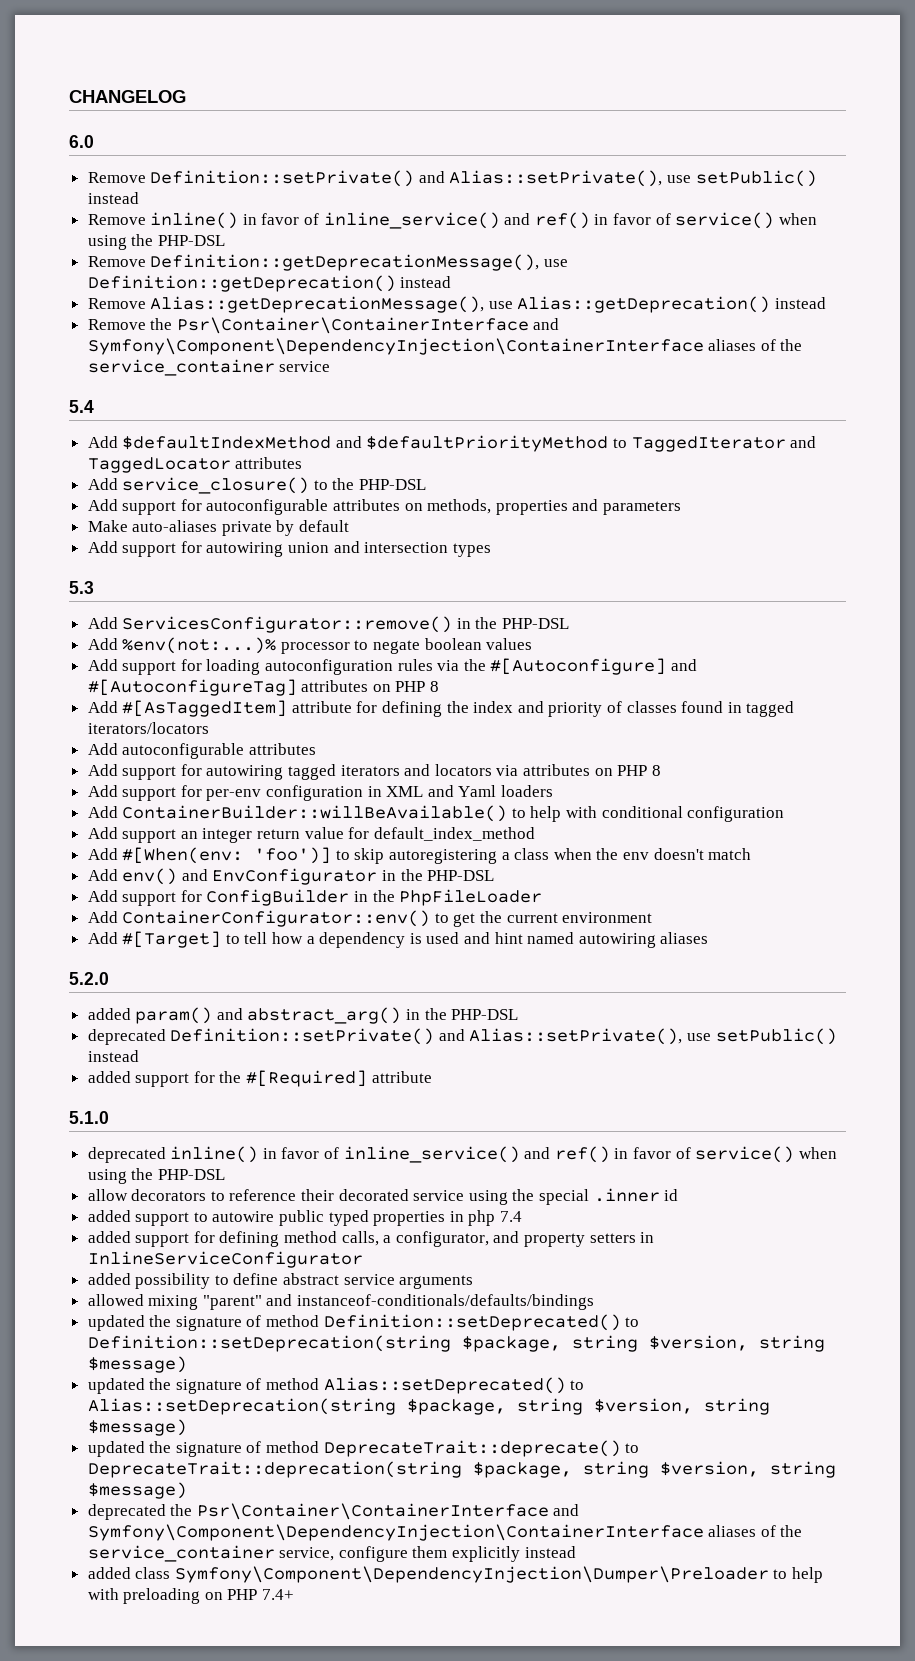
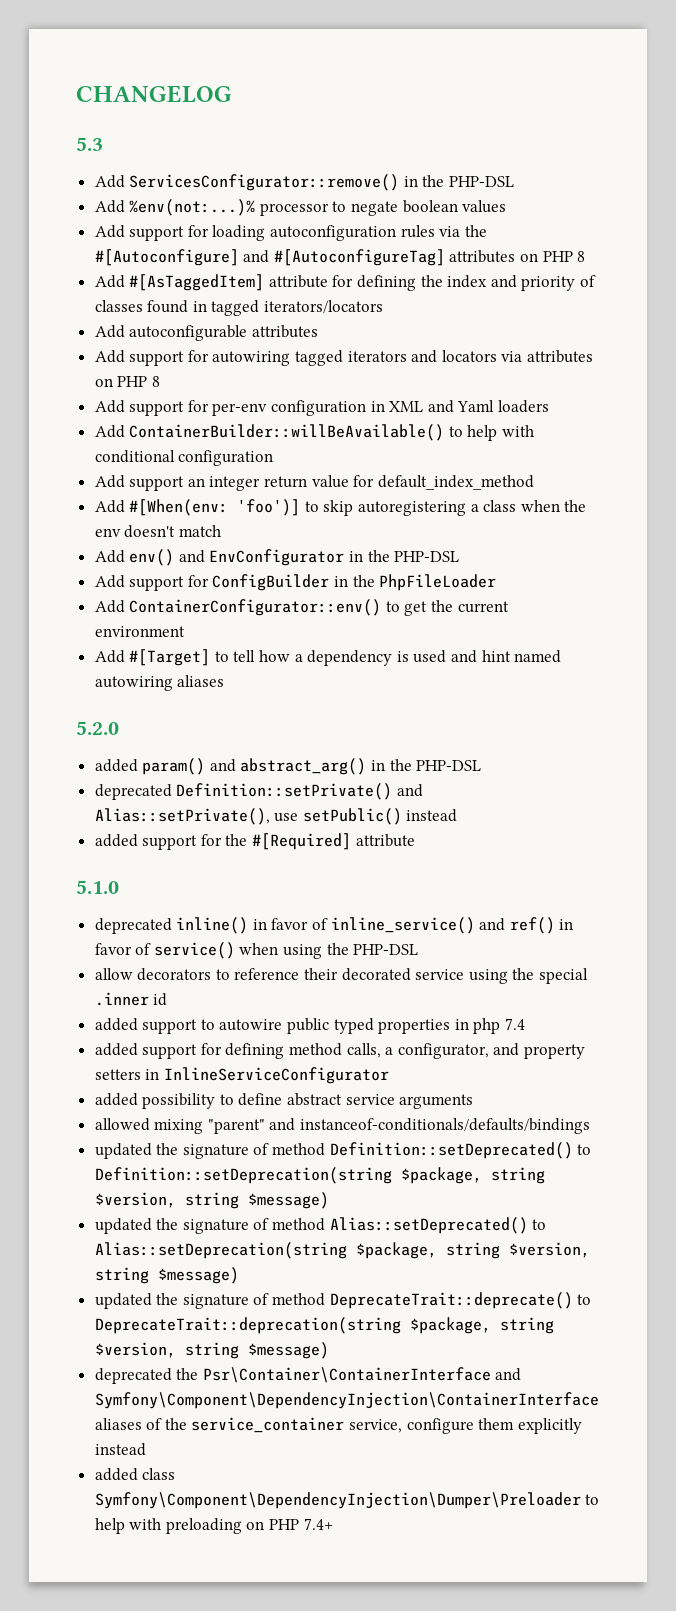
[69,135,94,148] [87,170,817,187] [87,192,139,204] [87,212,817,229] [87,234,225,250] [87,254,568,271] [87,275,452,292] [87,296,827,313] [87,317,560,334] [87,338,803,355] [87,359,331,376] [69,400,94,413] [87,435,817,452] [87,457,303,473] [87,477,427,494] [87,499,682,515] [87,520,350,536] [87,541,491,557] // 6.0 // Remove Definition::setPrivate() and Alias::setPrivate(), use setPublic() instead // Remove inline() in favor of inline_service() and ref() in favor of service() when using the PHP-DSL // Remove Definition::getDeprecationMessage(), use Definition::getDeprecation() instead // Remove Alias::getDeprecationMessage(), use Alias::getDeprecation() instead // Remove the Psr\Container\ContainerInterface and Symfony\Component\DependencyInjection\ContainerInterface aliases of the service_container service // 5.4 // Add $defaultIndexMethod and $defaultPriorityMethod to TaggedIterator and TaggedLocator attributes // Add service_closure() to the PHP-DSL // Add support for autoconfigurable attributes on methods, properties and parameters // Make auto-aliases private by default // Add support for autowiring union and intersection types -> (232, 94) none

